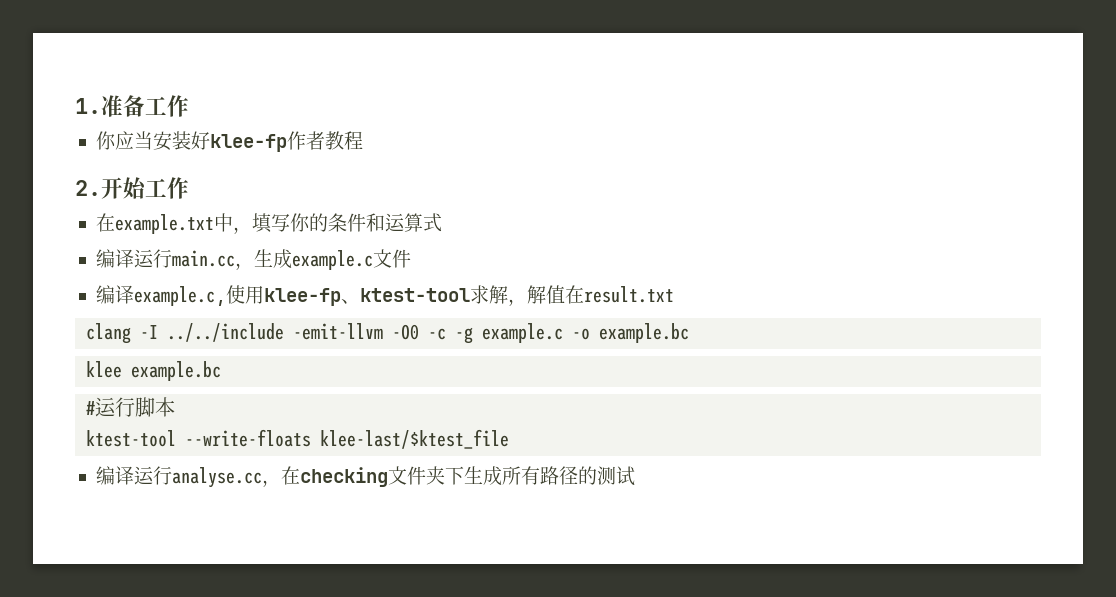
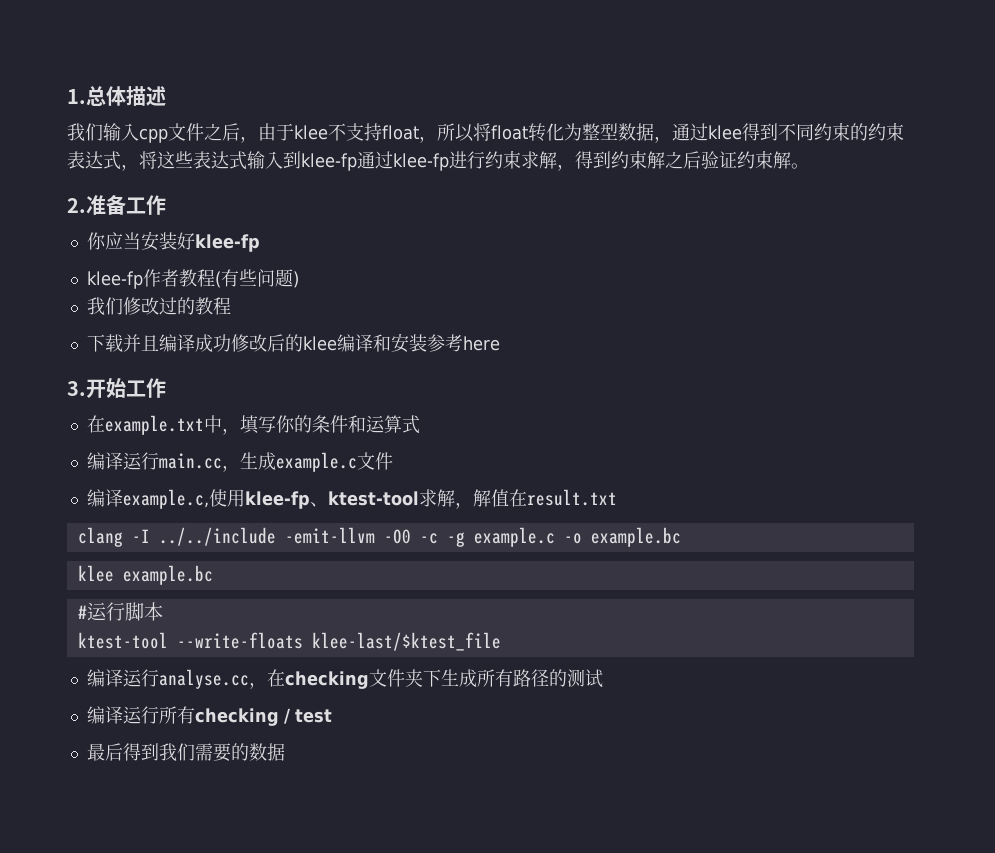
(101, 106) none -> [86,86,166,106] [67,123,904,143] [67,151,809,171] [67,198,86,213] 总体描述 // 我们输入cpp文件之后，由于klee不支持float，所以将float转化为整型数据，通过klee得到不同约束的约束表达式，将这些表达式输入到klee-fp通过klee-fp进行约束求解，得到约束解之后验证约束解。 // 2.
(287, 143) none -> [86,271,143,289] // klee-fp
[75,180,101,196] // 2. -> [214,269,299,288] [86,297,231,315] [86,333,500,353] [67,381,86,396] (有些问题) // 我们修改过的教程 // 下载并且编译成功修改后的klee编译和安装参考here // 3.
(635, 476) none -> [86,706,332,726] [86,743,285,762] // 编译运行所有checking / test // 最后得到我们需要的数据

